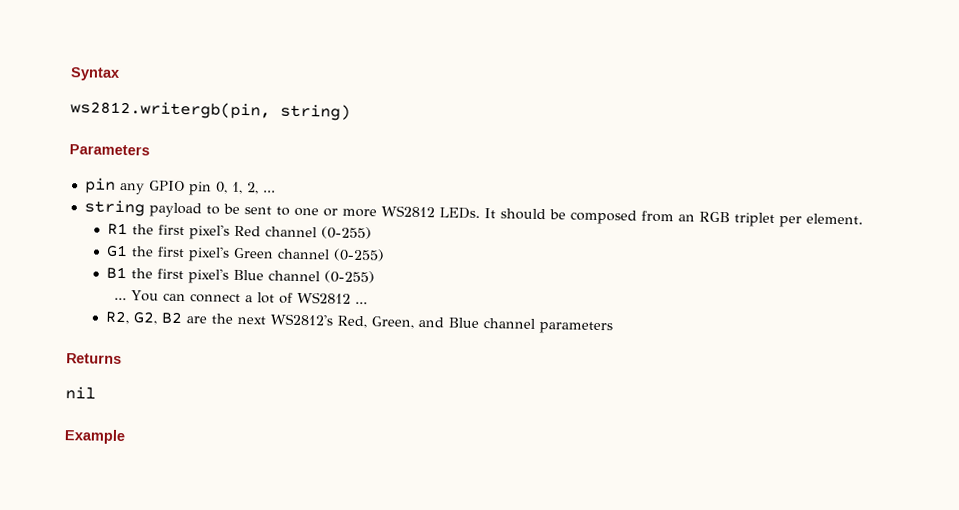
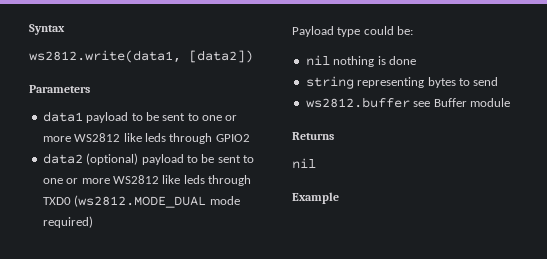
[70,100,351,121] ws2812.writergb(pin, string) -> [29,50,253,63] ws2812.write(data1, [data2])
[83,177,276,196] [83,199,863,228] [107,222,373,240] [106,244,386,262] [106,266,376,284] [114,290,369,305] [105,310,614,335] pin any GPIO pin 0, 1, 2, ... // string payload to be sent to one or more WS2812 LEDs. It should be composed from an RGB triplet per element. // R1 the first pixel's Red channel (0-255) // G1 the first pixel's Green channel (0-255) // B1 the first pixel's Blue channel (0-255) // ... You can connect a lot of WS2812 ... // R2, G2, B2 are the next WS2812's Red, Green, and Blue channel parameters -> [42,111,238,123] [42,133,250,144] [42,153,254,165] [42,175,251,186] [42,195,240,208] [42,216,93,228] [292,26,414,37] [305,55,416,67] [305,76,499,89] [305,97,510,108] data1 payload to be sent to one or more WS2812 like leds through GPIO2 // data2 (optional) payload to be sent to one or more WS2812 like leds through TXD0 (ws2812.MODE_DUAL mode required) // Payload type could be: // nil nothing is done // string representing bytes to send // ws2812.buffer see Buffer module

